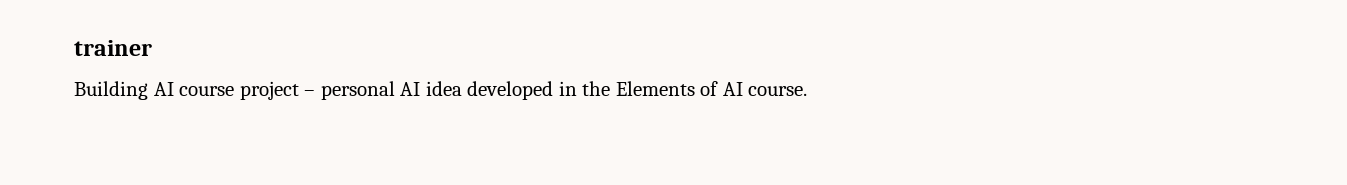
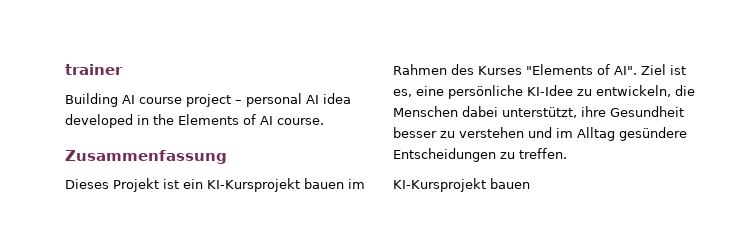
(808, 91) none -> [65,150,227,164] [65,178,365,192] [393,64,686,75] [393,85,695,99] [393,106,684,118] [393,127,687,141] [393,148,567,162] [393,178,530,192] // Zusammenfassung // Dieses Projekt ist ein KI-Kursprojekt bauen im Rahmen des Kurses "Elements of AI". Ziel ist es, eine persönliche KI-Idee zu entwickeln, die Menschen dabei unterstützt, ihre Gesundheit besser zu verstehen und im Alltag gesündere Entscheidungen zu treffen. // KI-Kursprojekt bauen

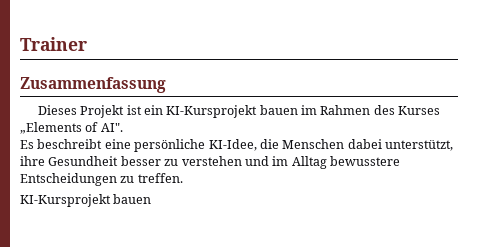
[65,64,123,75] [65,93,351,107] [65,114,324,128] trainer // Building AI course project – personal AI idea developed in the Elements of AI course. -> [20,37,87,51] Trainer
[526,64,593,75] "Elements -> [20,122,82,134] „Elements
[641,64,686,75] [393,85,671,99] Ziel ist es, eine persönliche KI-Idee zu entwickeln, -> [20,139,257,152] // Es beschreibt eine persönliche KI-Idee,
[619,127,687,141] gesündere -> [330,156,400,166] bewusstere

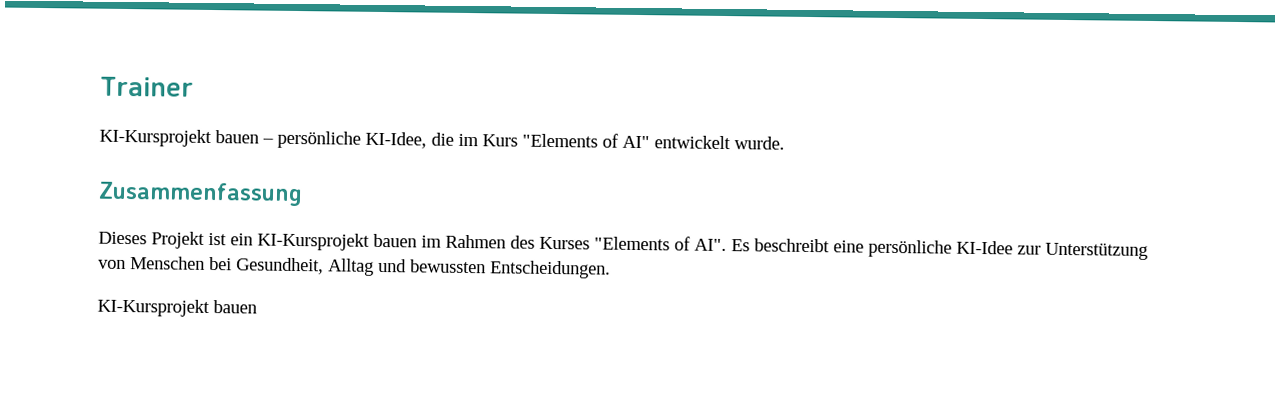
(87, 44) none -> [99,128,785,150] // KI-Kursprojekt bauen – persönliche KI-Idee, die im Kurs "Elements of AI" entwickelt wurde.
[20,122,82,134] „Elements -> [594,236,670,251] "Elements
(123, 127) // -> (727, 245) none
[208,139,453,151] [20,156,400,169] [20,173,183,186] KI-Idee, die Menschen dabei unterstützt, ihre Gesundheit besser zu verstehen und im Alltag bewusstere Entscheidungen zu treffen. -> [956,240,1148,260] [98,256,611,279] KI-Idee zur Unterstützung von Menschen bei Gesundheit, Alltag und bewussten Entscheidungen.

